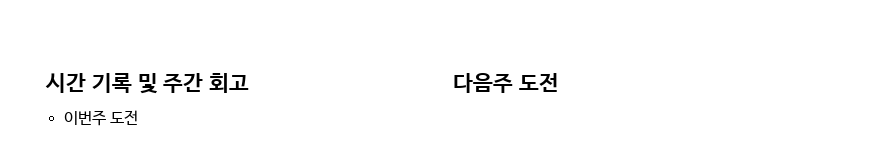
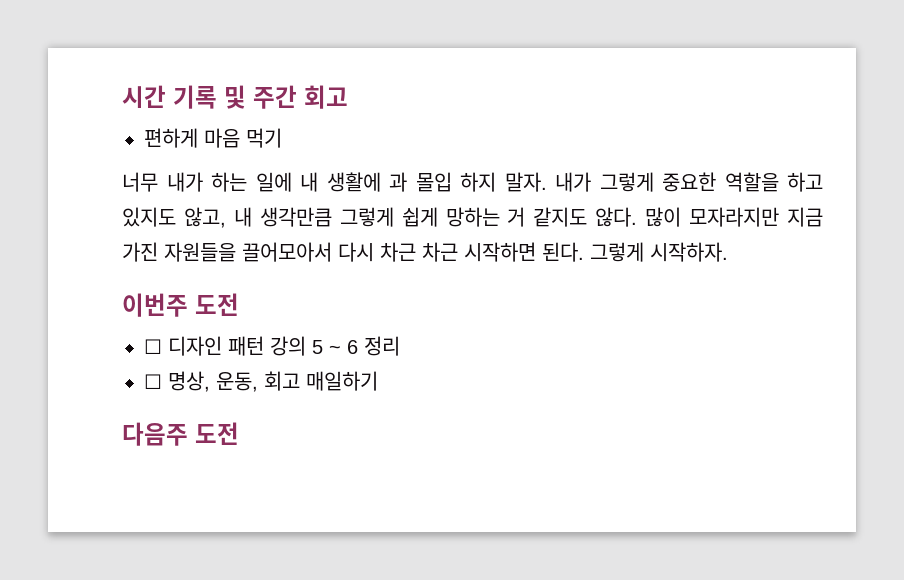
[63,110,138,126] 이번주 도전 -> [144,128,282,148] [122,172,823,192] [122,207,823,228] [122,242,728,262] [122,293,239,317] [144,336,400,356] [144,371,378,392] 편하게 마음 먹기 // 너무 내가 하는 일에 내 생활에 과 몰입 하지 말자. 내가 그렇게 중요한 역할을 하고 있지도 않고, 내 생각만큼 그렇게 쉽게 망하는 거 같지도 않다. 많이 모자라지만 지금 가진 자원들을 끌어모아서 다시 차근 차근 시작하면 된다. 그렇게 시작하자. // 이번주 도전 // ☐ 디자인 패턴 강의 5 ~ 6 정리 // ☐ 명상, 운동, 회고 매일하기

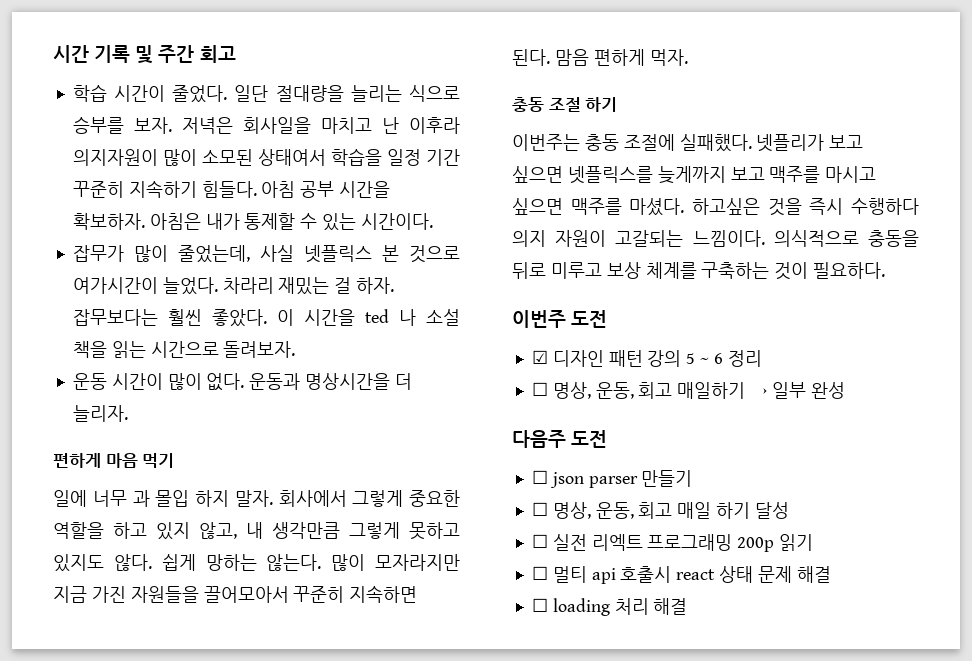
[144,128,282,148] [122,172,381,192] 편하게 마음 먹기 // 너무 내가 하는 일에 내 생활에 -> [72,84,460,103] [72,116,461,134] [72,148,461,166] [72,180,391,198] [72,213,433,231] [72,245,461,263] [72,277,395,295] [72,309,460,327] [72,341,296,358] [72,373,412,391] [72,405,128,422] [53,453,175,468] [53,490,127,507] 학습 시간이 줄었다. 일단 절대량을 늘리는 식으로 승부를 보자. 저녁은 회사일을 마치고 난 이후라 의지자원이 많이 소모된 상태여서 학습을 일정 기간 꾸준히 지속하기 힘들다. 아침 공부 시간을 확보하자. 아침은 내가 통제할 수 있는 시간이다. // 잡무가 많이 줄었는데, 사실 넷플릭스 본 것으로 여가시간이 늘었다. 차라리 재밌는 걸 하자. 잡무보다는 훨씬 좋았다. 이 시간을 ted 나 소설 책을 읽는 시간으로 돌려보자. // 운동 시간이 많이 없다. 운동과 명상시간을 더 늘리자. // 편하게 마음 먹기 // 일에 너무
[555,172,591,192] 내가 -> [278,490,347,507] 회사에서
[122,207,176,227] 있지도 -> [156,522,190,540] 있지
[401,207,638,227] 쉽게 망하는 거 같지도 않다. -> [409,522,460,540] [53,554,322,572] 못하고 있지도 않다. 쉽게 망하는 않는다.
[338,242,728,262] 다시 차근 차근 시작하면 된다. 그렇게 시작하자. -> [293,585,418,603] [512,49,688,66] [512,97,618,112] [512,134,864,152] [512,166,877,184] [512,198,920,216] [512,230,919,247] [512,262,886,280] 꾸준히 지속하면 된다. 맘음 편하게 먹자. // 충동 조절 하기 // 이번주는 충동 조절에 실패했다. 넷플리가 보고 싶으면 넷플릭스를 늦게까지 보고 맥주를 마시고 싶으면 맥주를 마셨다. 하고싶은 것을 즉시 수행하다 의지 자원이 고갈되는 느낌이다. 의식적으로 충동을 뒤로 미루고 보상 체계를 구축하는 것이 필요하다.
[144,339,162,354] ☐ -> [531,350,548,364] ☑
(378, 381) none -> [750,382,845,399] → 일부 완성
(239, 433) none -> [531,470,693,488] [531,502,789,519] [531,534,814,552] [531,566,831,584] [531,598,688,616] // ☐ json parser 만들기 // ☐ 명상, 운동, 회고 매일 하기 달성 // ☐ 실전 리엑트 프로그래밍 200p 읽기 // ☐ 멀티 api 호출시 react 상태 문제 해결 // ☐ loading 처리 해결

